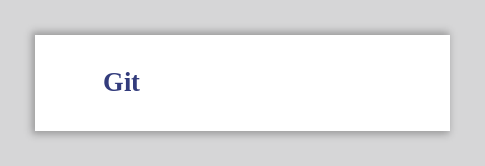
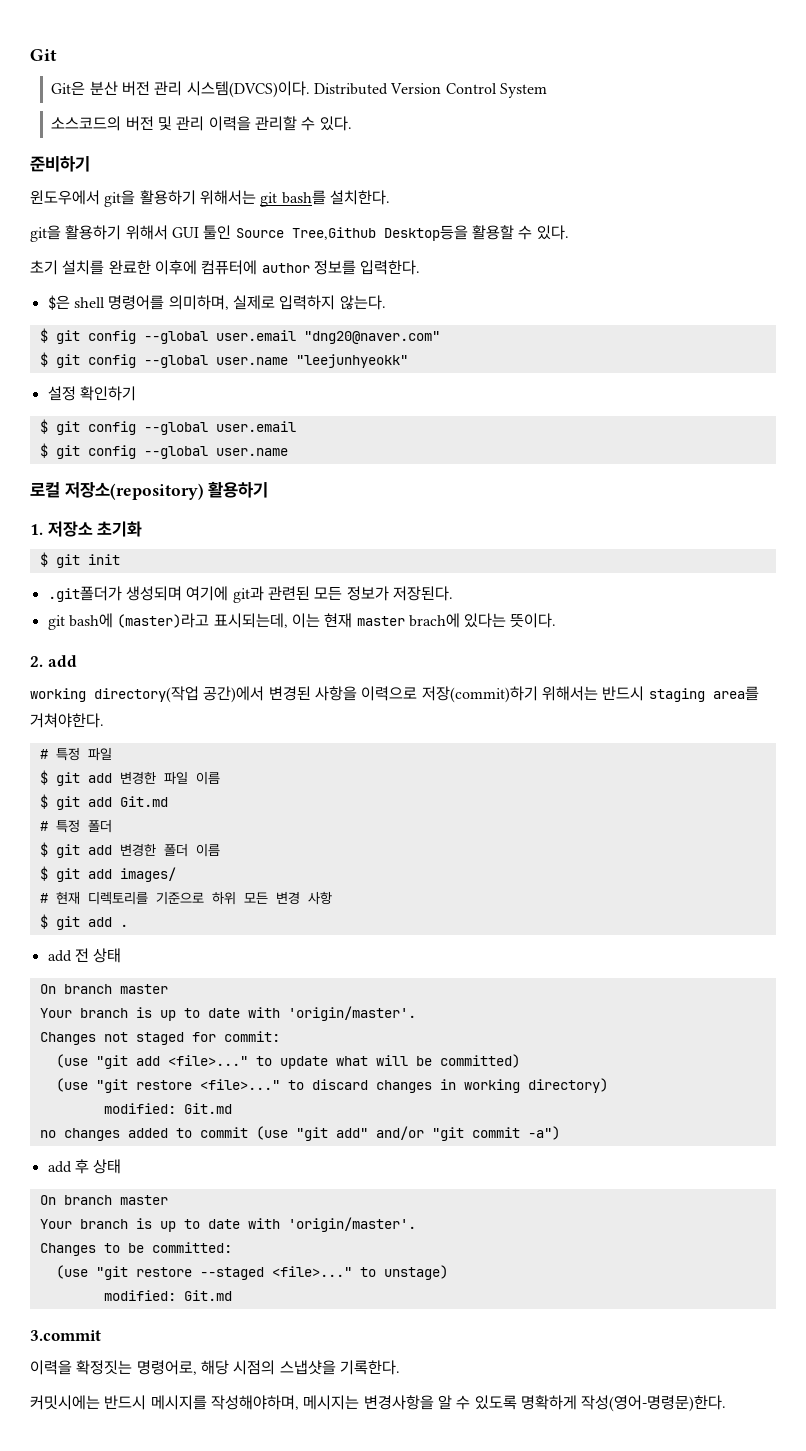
(140, 81) none -> [51,81,548,98] [51,116,352,131] [30,156,90,172] [30,190,390,207] [30,225,569,242] [30,260,421,275] [47,295,386,310] [39,328,440,344] [39,352,408,368] [47,386,136,401] [39,419,296,435] [39,443,288,459] [30,481,269,500] [30,521,143,537] [39,552,120,568] [47,586,453,603] [47,613,557,630] [30,655,77,667] [30,686,759,703] [30,713,104,728] [39,747,112,761] [39,770,220,786] [39,794,168,810] [39,819,112,833] [39,842,220,858] [39,866,176,882] [39,891,332,905] [39,914,128,930] [47,948,122,963] [39,984,168,994] [39,1006,416,1021] [39,1031,280,1045] [55,1054,520,1069] [55,1078,608,1093] [103,1103,232,1114] [39,1126,560,1141] [47,1159,122,1174] [39,1195,168,1205] [39,1217,416,1232] [39,1242,232,1256] [55,1265,448,1280] [103,1290,232,1301] [30,1330,101,1341] [30,1360,400,1375] [30,1395,727,1412] // Git은 분산 버전 관리 시스템(DVCS)이다. Distributed Version Control System // 소스코드의 버전 및 관리 이력을 관리할 수 있다. // 준비하기 // 윈도우에서 git을 활용하기 위해서는 git bash를 설치한다. // git을 활용하기 위해서 GUI 툴인 Source Tree,Github Desktop등을 활용할 수 있다. // 초기 설치를 완료한 이후에 컴퓨터에 author 정보를 입력한다. // $은 shell 명령어를 의미하며, 실제로 입력하지 않는다. // $ git config --global user.email "dng20@naver.com" // $ git config --global user.name "leejunhyeokk" // 설정 확인하기 // $ git config --global user.email // $ git config --global user.name // 로컬 저장소(repository) 활용하기 // 1. 저장소 초기화 // $ git init // .git폴더가 생성되며 여기에 git과 관련된 모든 정보가 저장된다. // git bash에 (master)라고 표시되는데, 이는 현재 master brach에 있다는 뜻이다. // 2. add // working directory(작업 공간)에서 변경된 사항을 이력으로 저장(commit)하기 위해서는 반드시 staging area를 거쳐야한다. // # 특정 파일 // $ git add 변경한 파일 이름 // $ git add Git.md // # 특정 폴더 // $ git add 변경한 폴더 이름 // $ git add images/ // # 현재 디렉토리를 기준으로 하위 모든 변경 사항 // $ git add . // add 전 상태 // On branch master // Your branch is up to date with 'origin/master'. // Changes not staged for commit: // (use "git add <file>..." to update what will be committed) // (use "git restore <file>..." to discard changes in working directory) // modified: Git.md // no changes added to commit (use "git add" and/or "git commit -a") // add 후 상태 // On branch master // Your branch is up to date with 'origin/master'. // Changes to be committed: // (use "git restore --staged <file>..." to unstage) // modified: Git.md // 3.commit // 이력을 확정짓는 명령어로, 해당 시점의 스냅샷을 기록한다. // 커밋시에는 반드시 메시지를 작성해야하며, 메시지는 변경사항을 알 수 있도록 명확하게 작성(영어-명령문)한다.

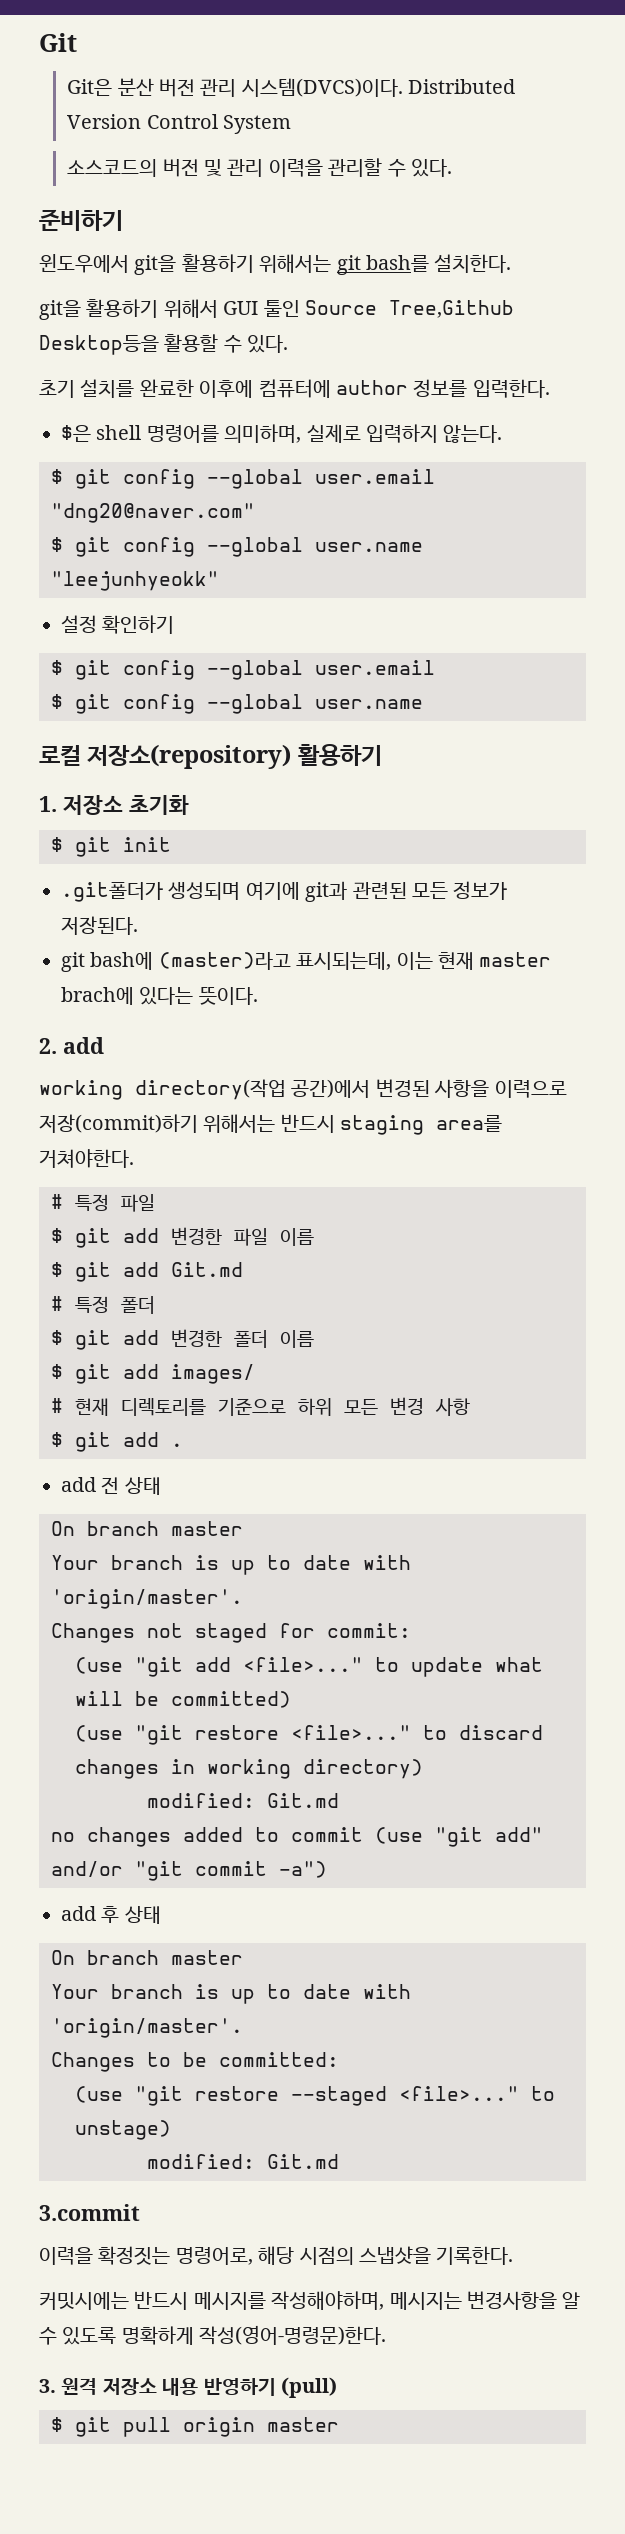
(727, 1403) none -> [39,2377,337,2398] [51,2417,339,2437] // 3. 원격 저장소 내용 반영하기 (pull) // $ git pull origin master

